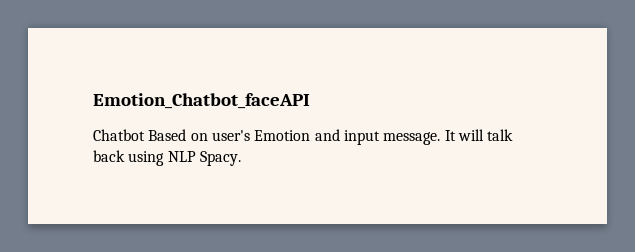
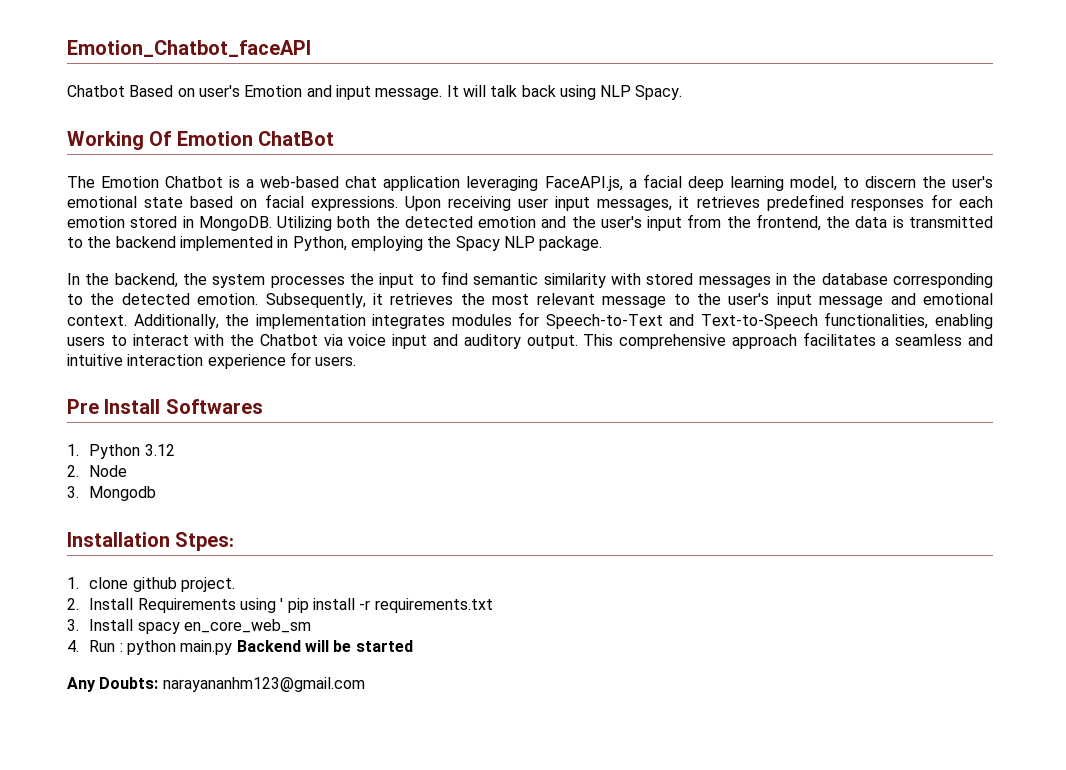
(241, 158) none -> [67,131,335,150] [67,174,993,191] [67,194,993,211] [67,214,994,231] [67,236,603,251] [67,271,994,288] [67,293,993,308] [67,312,993,329] [67,332,994,349] [67,352,357,369] [67,399,263,414] [67,444,175,459] [67,465,128,477] [67,486,157,501] [67,532,235,551] [67,577,236,592] [67,598,493,613] [67,619,312,634] [67,640,413,655] [67,677,365,692] // Working Of Emotion ChatBot // The Emotion Chatbot is a web-based chat application leveraging FaceAPI.js, a facial deep learning model, to discern the user's emotional state based on facial expressions. Upon receiving user input messages, it retrieves predefined responses for each emotion stored in MongoDB. Utilizing both the detected emotion and the user's input from the frontend, the data is transmitted to the backend implemented in Python, employing the Spacy NLP package. // In the backend, the system processes the input to find semantic similarity with stored messages in the database corresponding to the detected emotion. Subsequently, it retrieves the most relevant message to the user's input message and emotional context. Additionally, the implementation integrates modules for Speech-to-Text and Text-to-Speech functionalities, enabling users to interact with the Chatbot via voice input and auditory output. This comprehensive approach facilitates a seamless and intuitive interaction experience for users. // Pre Install Softwares // 1. Python 3.12 // 2. Node // 3. Mongodb // Installation Stpes: // 1. clone github project. // 2. Install Requirements using ' pip install -r requirements.txt // 3. Install spacy en_core_web_sm // 4. Run : python main.py Backend will be started // Any Doubts: narayananhm123@gmail.com

